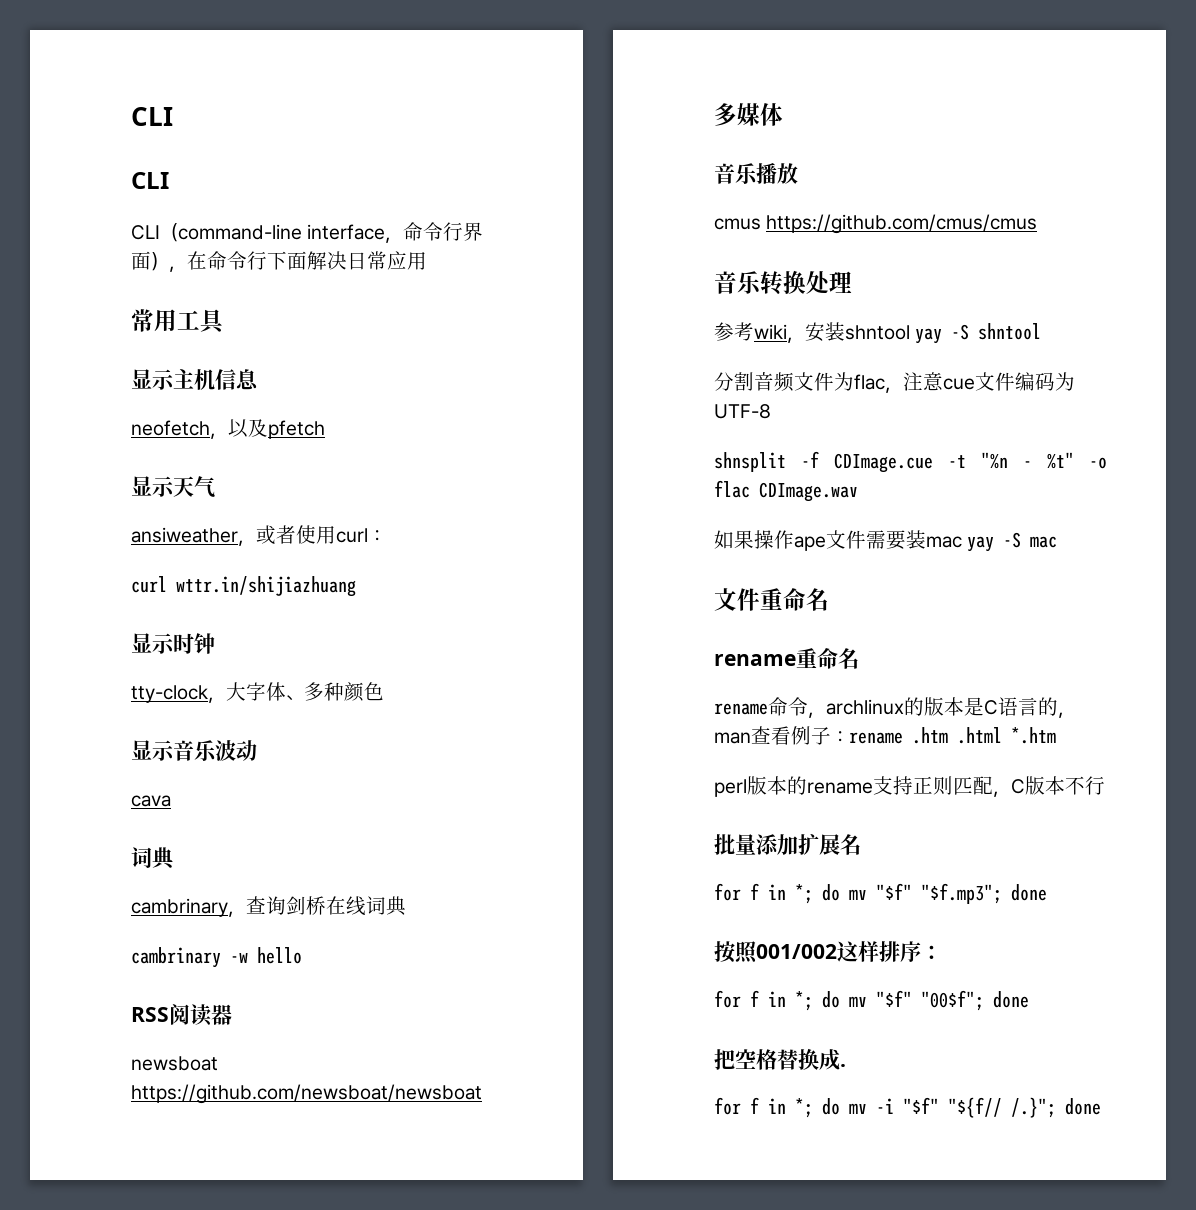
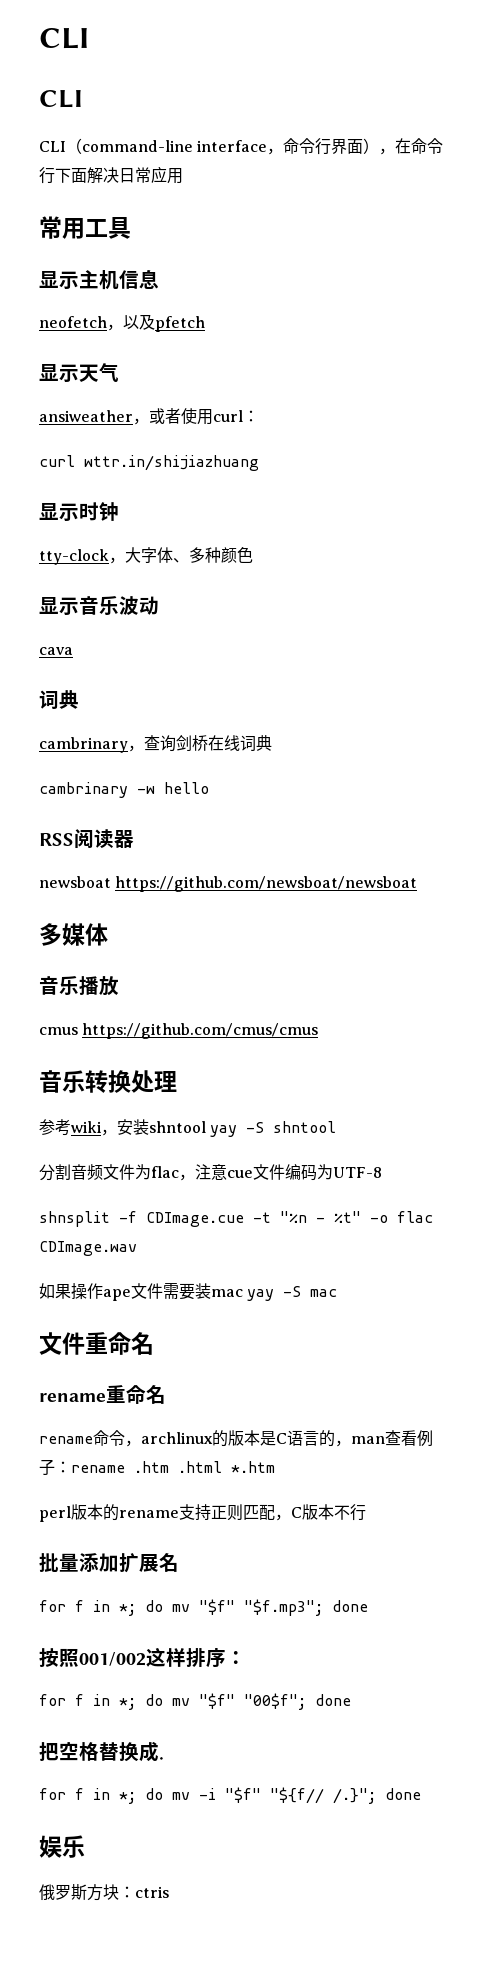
(1101, 1106) none -> [39,1835,85,1858] [39,1884,169,1901] // 娱乐 // 俄罗斯方块：ctris

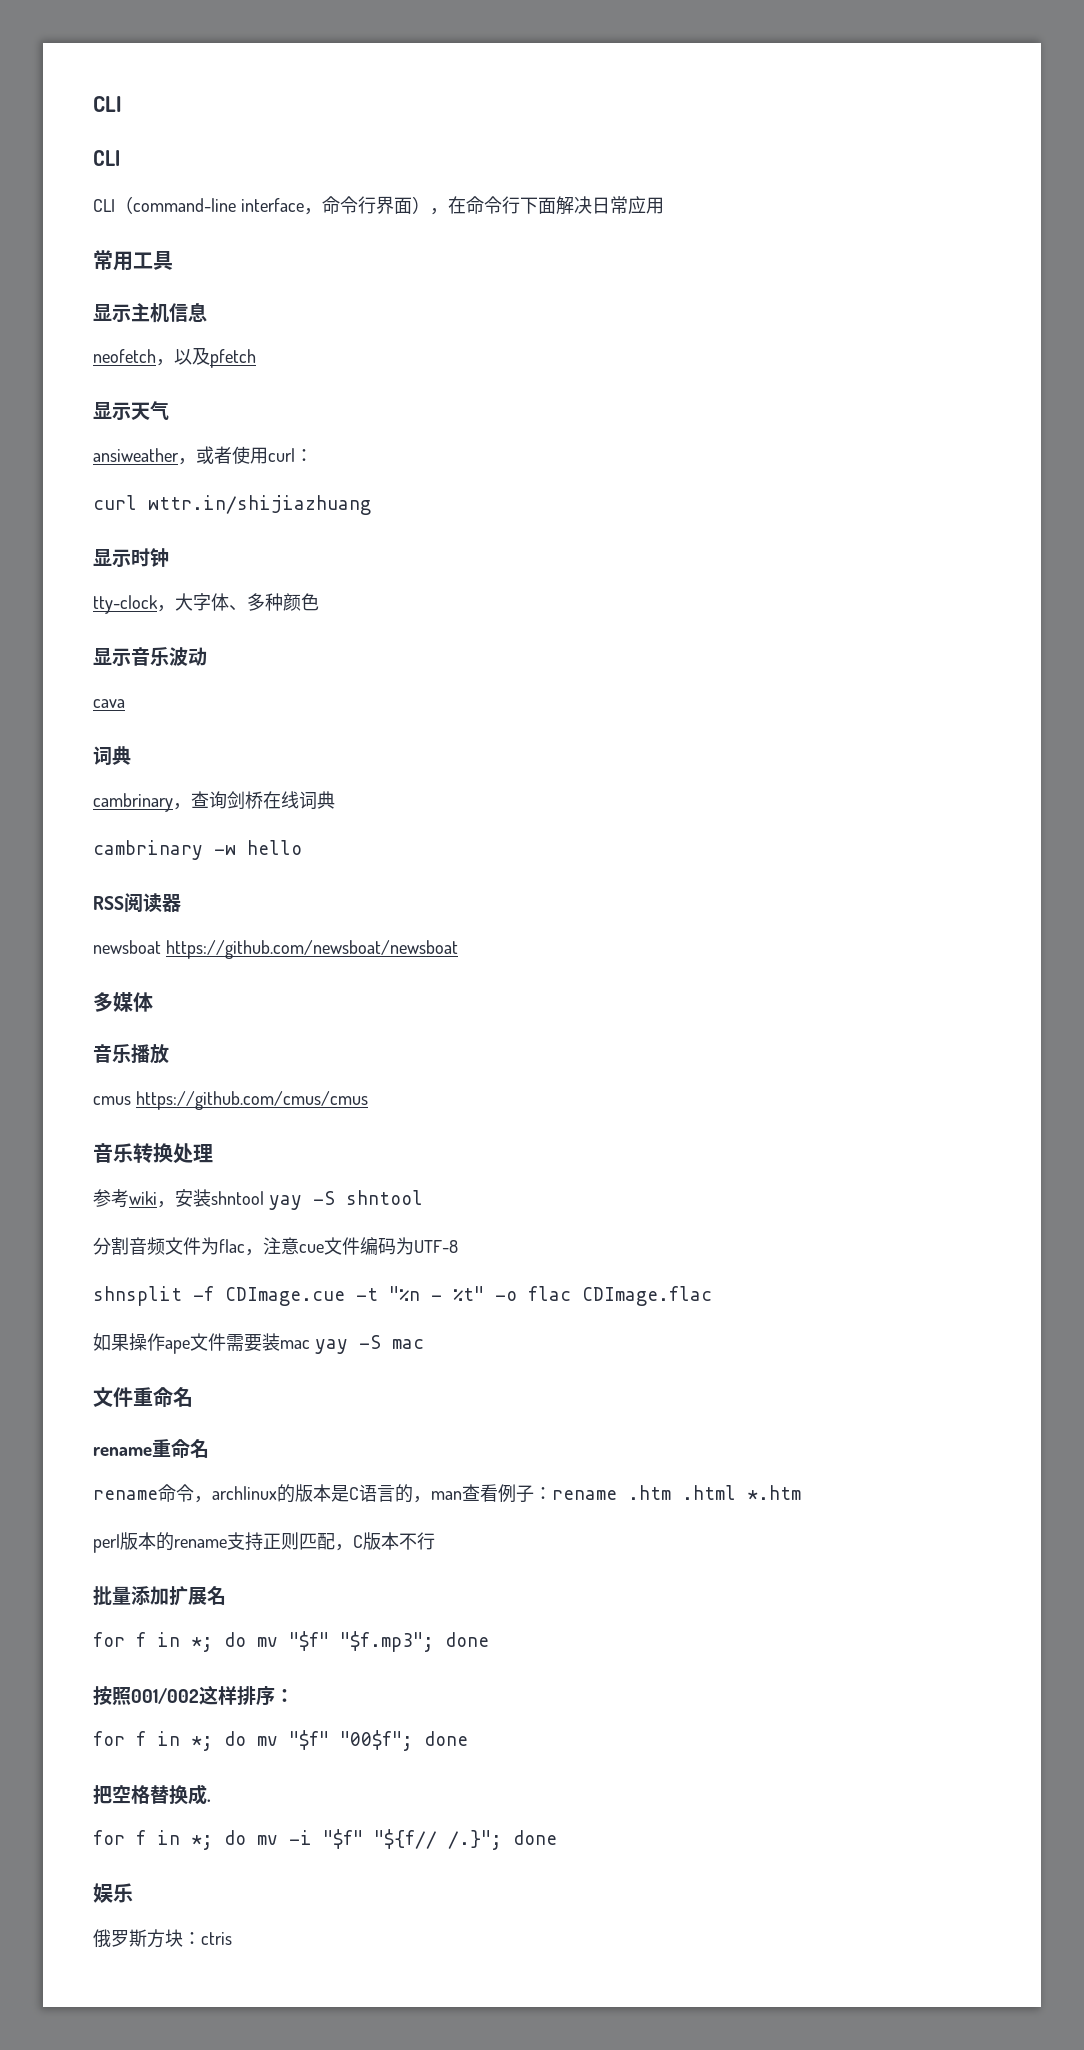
[39,1241,137,1256] CDImage.wav -> [582,1286,712,1306] CDImage.flac

